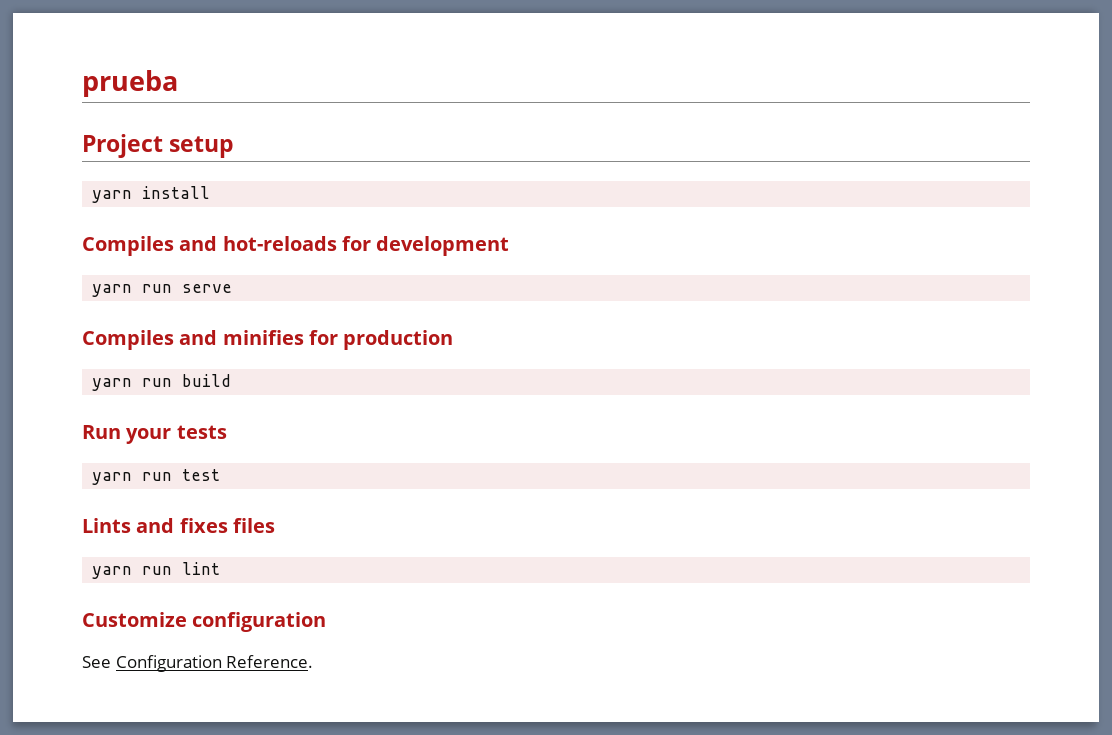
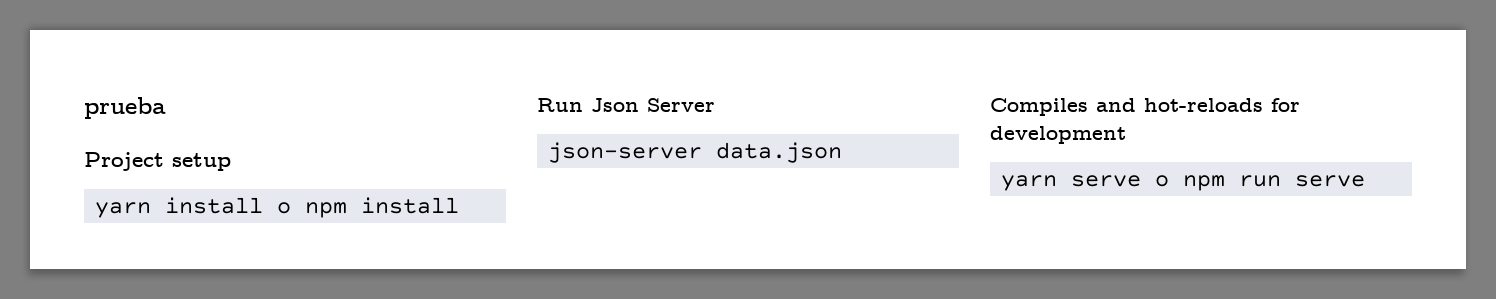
(211, 192) none -> [277,197,460,218] [537,98,715,112] [548,142,843,163] o npm install // Run Json Server // json-server data.json
(133, 290) none -> [1071,175,1226,191] serve o npm
[82,330,454,350] [92,374,232,391] [82,425,227,444] [92,469,221,485] [82,518,275,533] [92,562,221,579] [82,612,327,632] [82,655,314,672] // Compiles and minifies for production // yarn run build // Run your tests // yarn run test // Lints and fixes files // yarn run lint // Customize configuration // See Configuration Reference. -> (1366, 181) none

